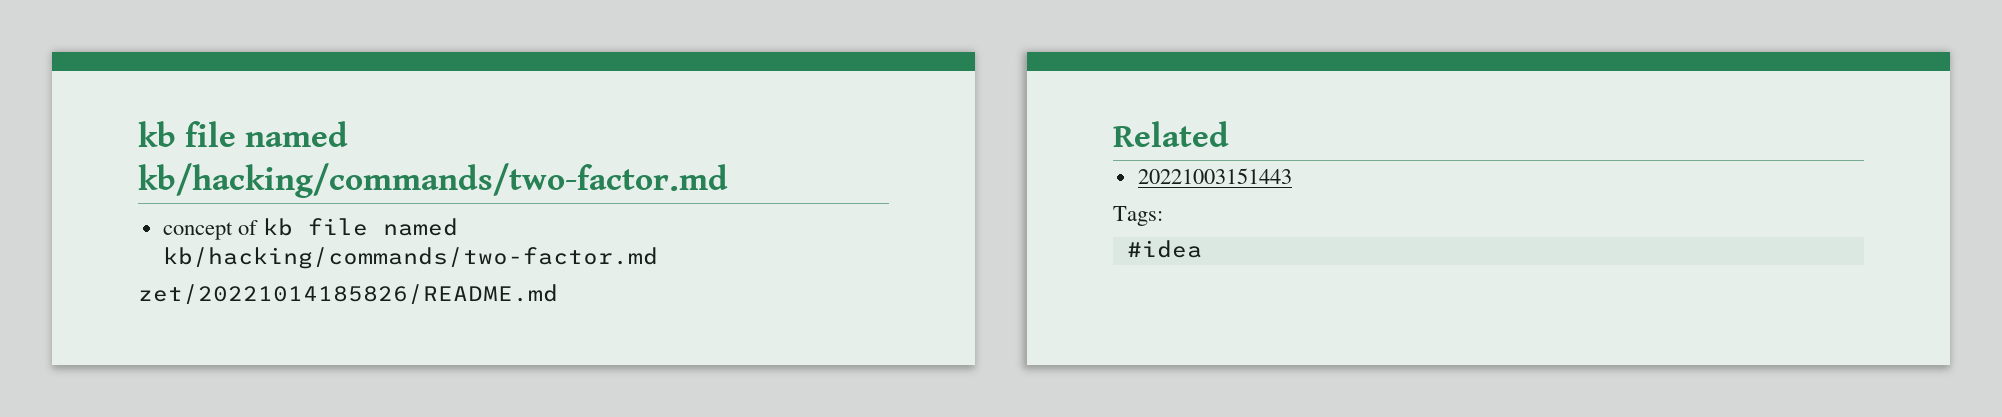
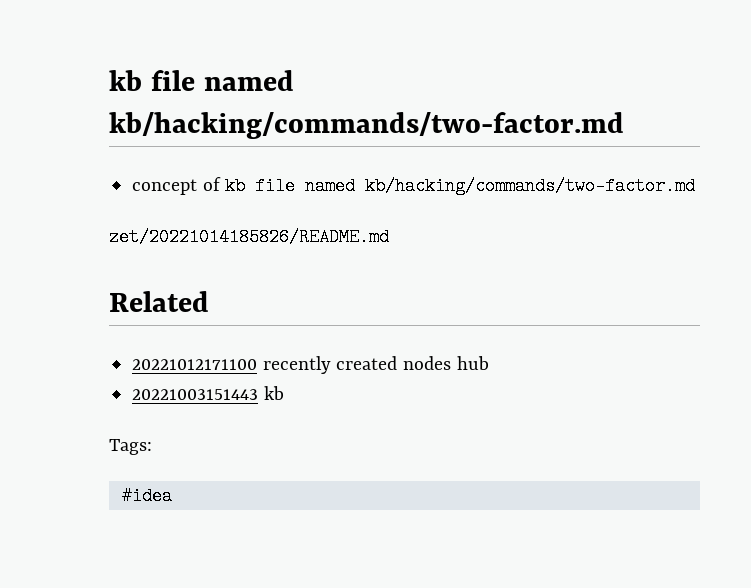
(1229, 134) none -> [132,356,489,374] // 20221012171100 recently created nodes hub
(1292, 176) none -> [263,386,284,400] kb

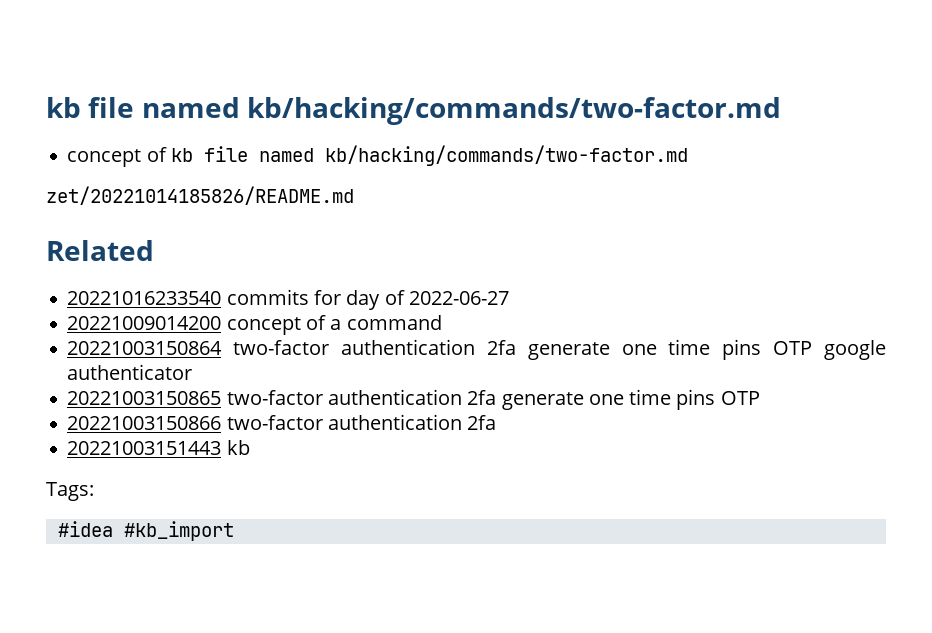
[132,356,489,374] 20221012171100 recently created nodes hub -> [67,289,509,310] [67,315,442,335] [67,339,886,360] [67,364,193,380] [67,389,760,410] [67,414,497,430] 20221016233540 commits for day of 2022-06-27 // 20221009014200 concept of a command // 20221003150864 two-factor authentication 2fa generate one time pins OTP google authenticator // 20221003150865 two-factor authentication 2fa generate one time pins OTP // 20221003150866 two-factor authentication 2fa
(172, 496) none -> [123,521,234,541] #kb_import

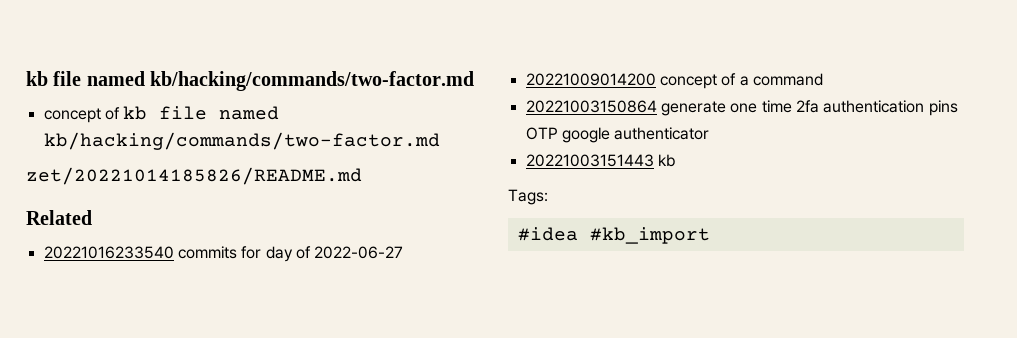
[233,339,711,360] two-factor authentication 2fa generate one time -> [660,100,925,116] generate one time 2fa authentication
[67,389,760,410] [67,414,497,430] // 20221003150865 two-factor authentication 2fa generate one time pins OTP // 20221003150866 two-factor authentication 2fa -> (710, 133) none

